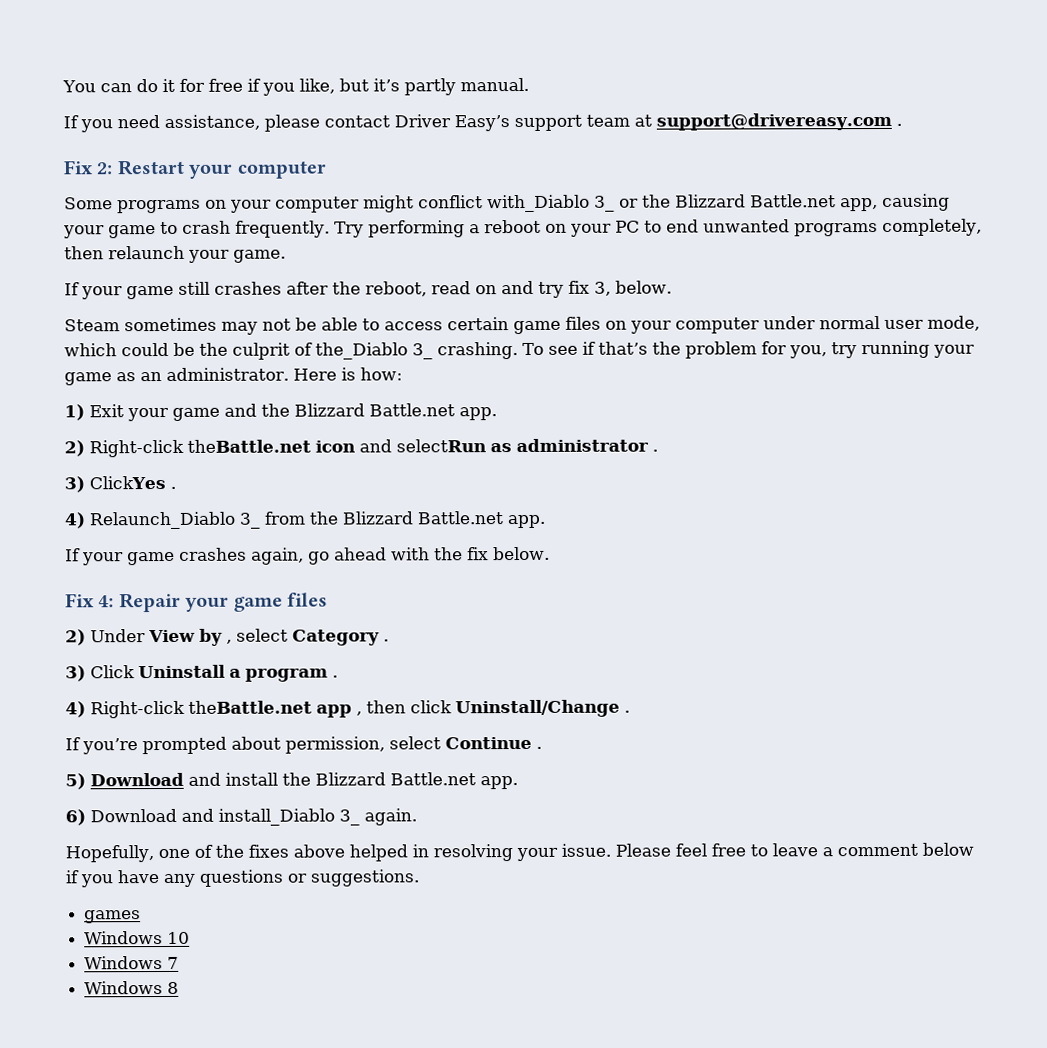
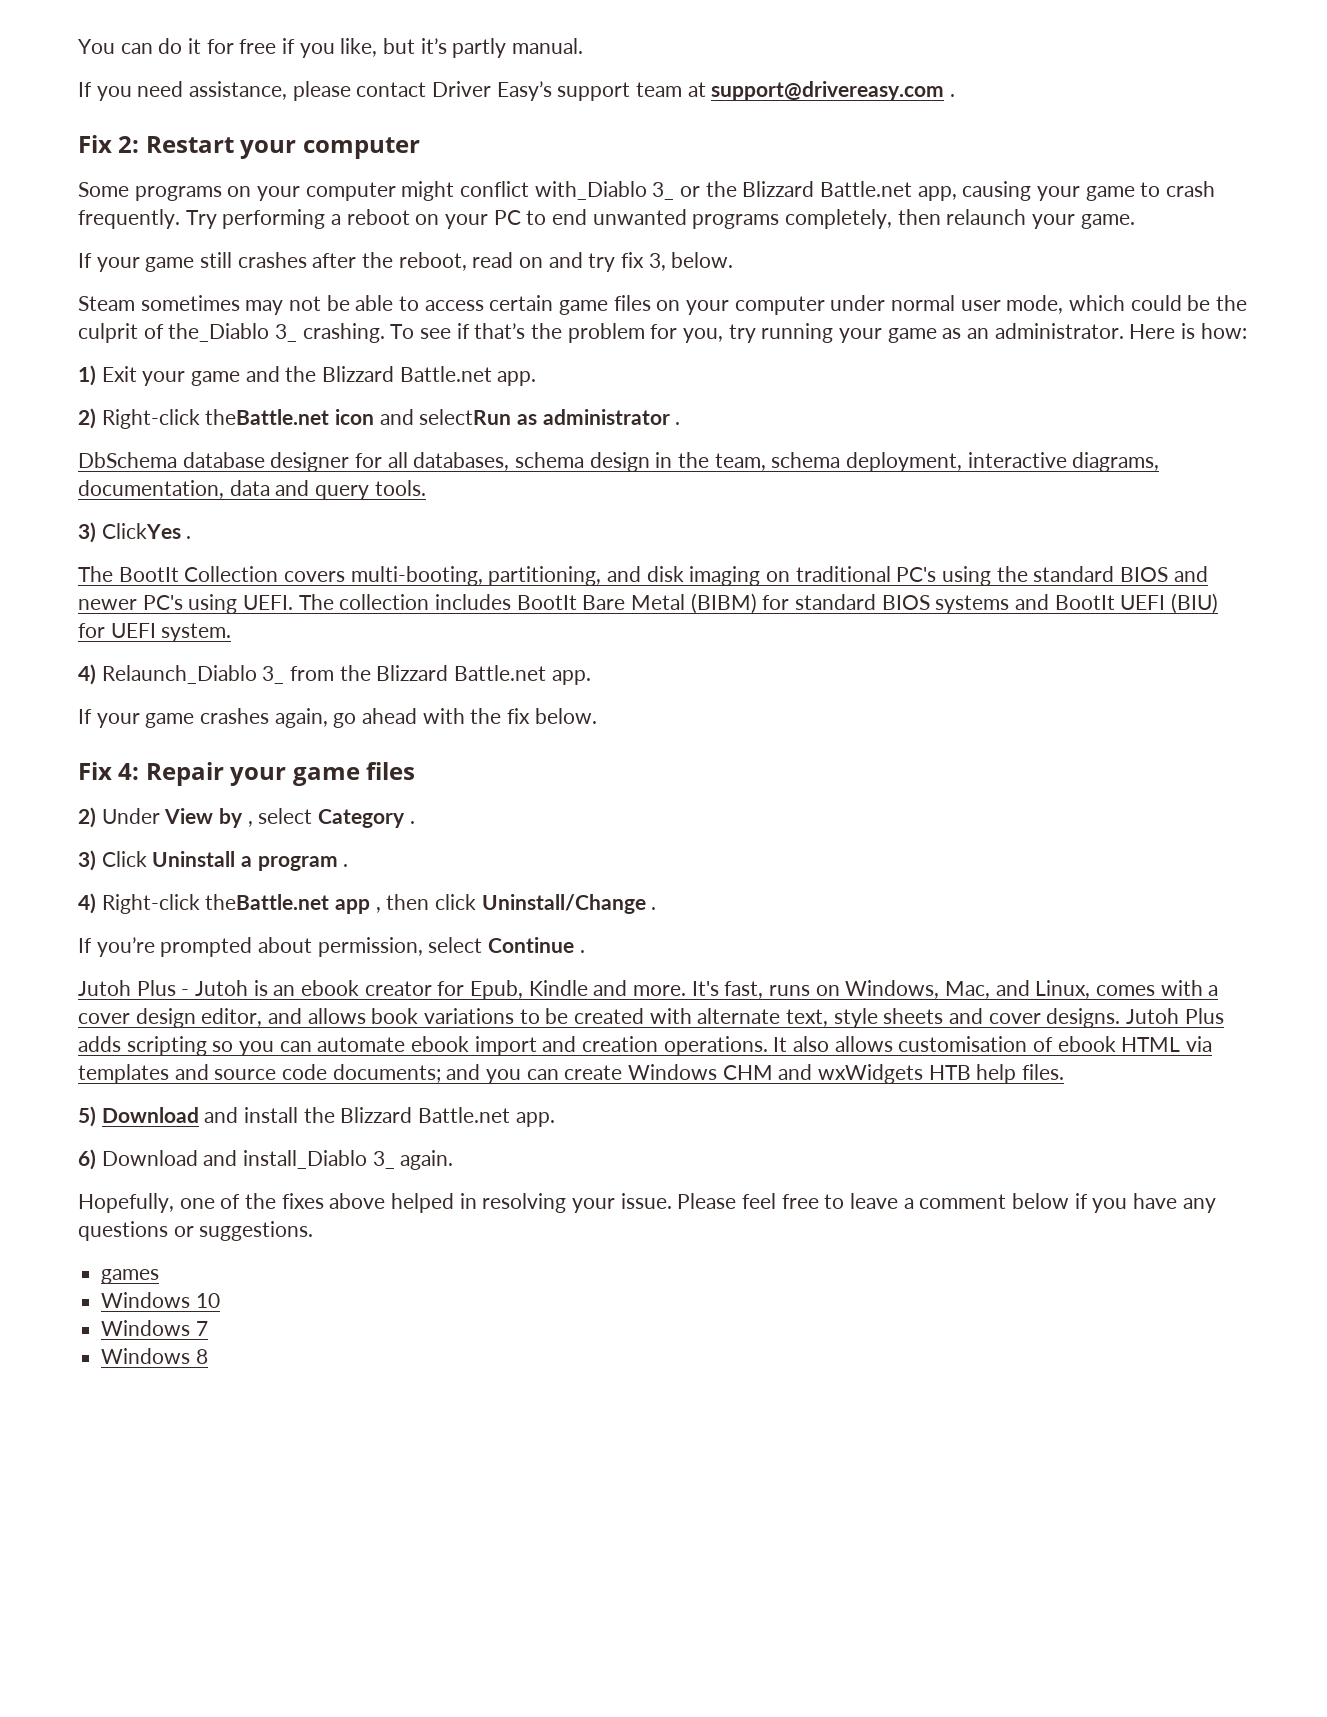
[64,475,176,493] 3) ClickYes . -> [78,452,1160,472] [78,480,426,500] [78,522,192,543] [78,566,1208,586] [78,593,1219,614] [78,623,232,642] DbSchema database designer for all databases, schema design in the team, schema deployment, interactive diagrams, documentation, data and query tools. // 3) ClickYes . // The BootIt Collection covers multi-booting, partitioning, and disk imaging on traditional PC's using the standard BIOS and newer PC's using UEFI. The collection includes BootIt Bare Metal (BIBM) for standard BIOS systems and BootIt UEFI (BIU) for UEFI system.
(542, 747) none -> [78,980,1219,1000] [78,1008,1224,1028] [78,1036,1213,1056] [78,1064,1065,1084] // Jutoh Plus - Jutoh is an ebook creator for Epub, Kindle and more. It's fast, runs on Windows, Mac, and Linux, comes with a cover design editor, and allows book variations to be created with alternate text, style sheets and cover designs. Jutoh Plus adds scripting so you can automate ebook import and creation operations. It also allows customisation of ebook HTML via templates and source code documents; and you can create Windows CHM and wxWidgets HTB help files.

